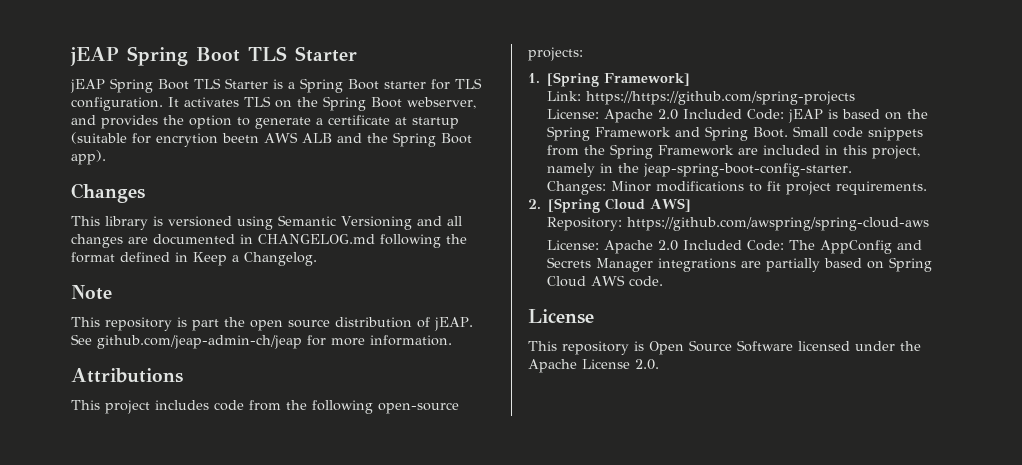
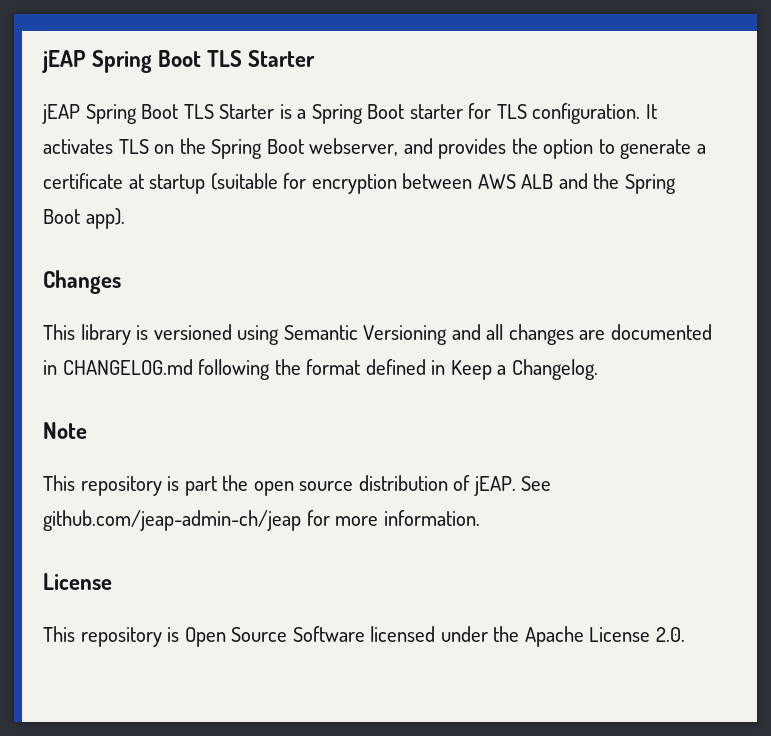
[156,133,259,147] encrytion beetn -> [311,173,473,194] encryption between
[71,368,183,383] [71,400,459,414] [528,47,583,61] [528,72,691,87] [547,91,856,105] [547,109,929,123] [547,126,924,141] [547,144,921,159] [547,163,853,177] [547,181,928,195] [528,198,692,213] [547,217,930,231] [547,240,923,254] [547,257,933,272] [547,275,664,287] // Attributions // This project includes code from the following open-source projects: // 1. [Spring Framework] // Link: https://https://github.com/spring-projects // License: Apache 2.0 Included Code: jEAP is based on the Spring Framework and Spring Boot. Small code snippets from the Spring Framework are included in this project, namely in the jeap-spring-boot-config-starter. // Changes: Minor modifications to fit project requirements. // 2. [Spring Cloud AWS] // Repository: https://github.com/awspring/spring-cloud-aws // License: Apache 2.0 Included Code: The AppConfig and Secrets Manager integrations are partially based on Spring Cloud AWS code. -> (480, 518) none

